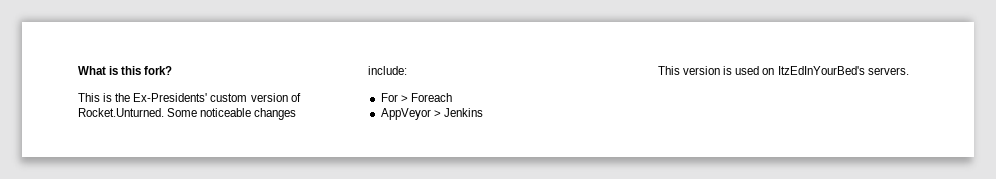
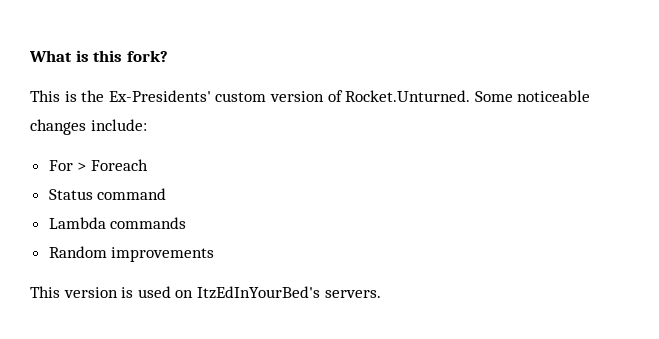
[380,108,483,120] AppVeyor > Jenkins -> [48,188,167,200] [48,217,187,229] [48,246,215,262] Status command // Lambda commands // Random improvements

